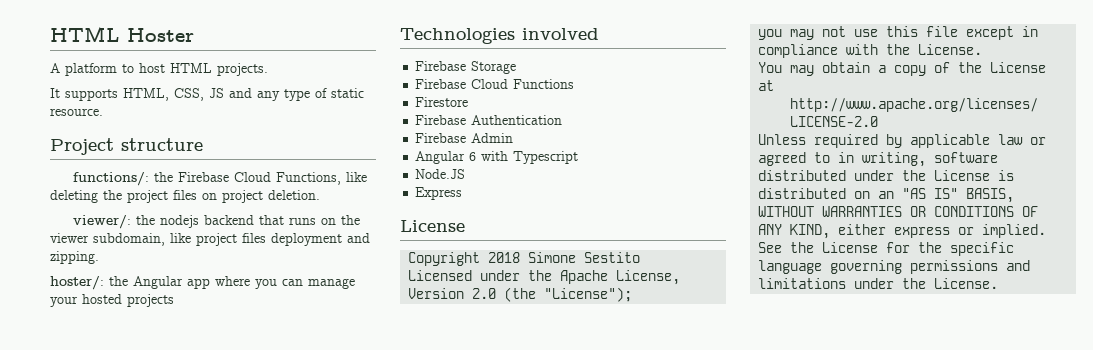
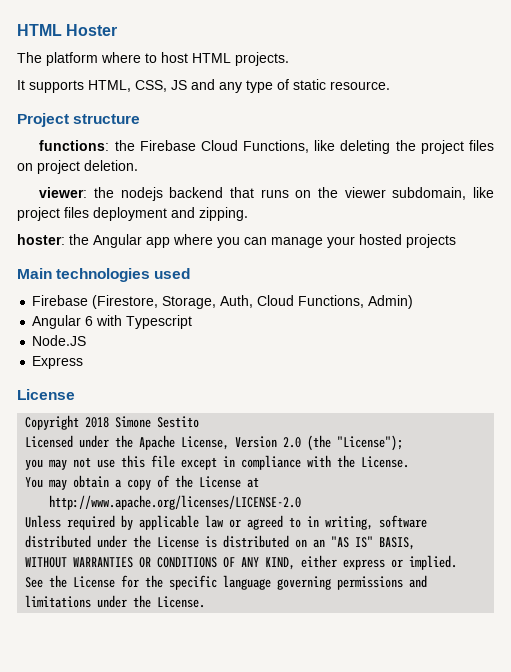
[50,63,117,76] A platform -> [17,52,141,66] The platform where
[72,172,149,186] functions/: -> [39,140,110,151] functions:
[72,215,131,229] viewer/: -> [39,187,88,198] viewer:
[50,276,104,290] hoster/: -> [17,234,65,245] hoster:
[400,28,599,44] [415,61,517,74] [415,79,575,89] [415,97,469,107] [415,115,563,125] [415,133,514,143] Technologies involved // Firebase Storage // Firebase Cloud Functions // Firestore // Firebase Authentication // Firebase Admin -> [17,268,191,282] [32,295,414,309] Main technologies used // Firebase (Firestore, Storage, Auth, Cloud Functions, Admin)

